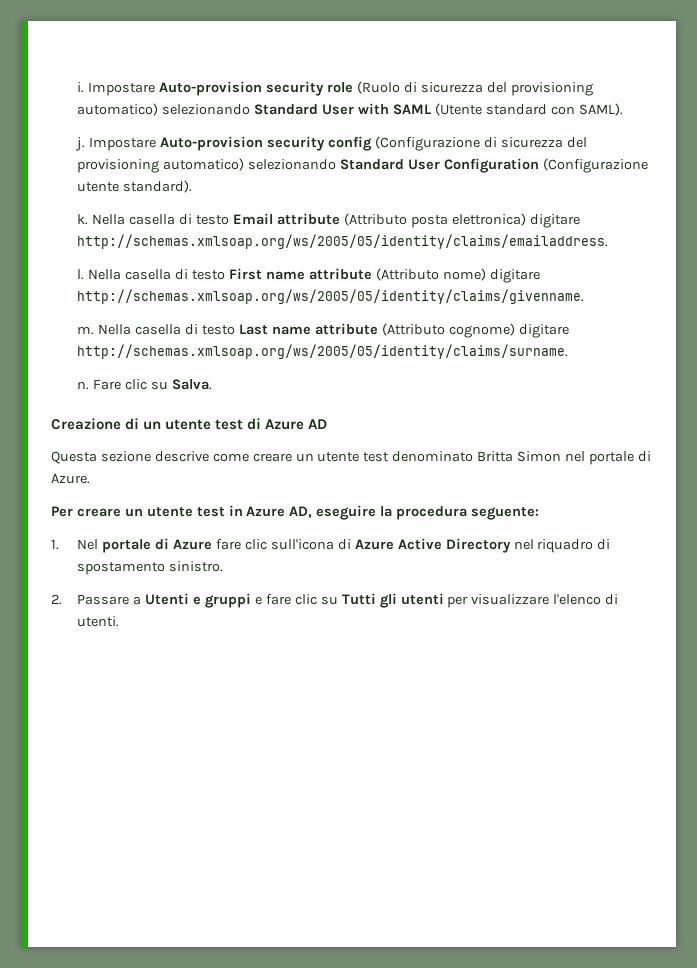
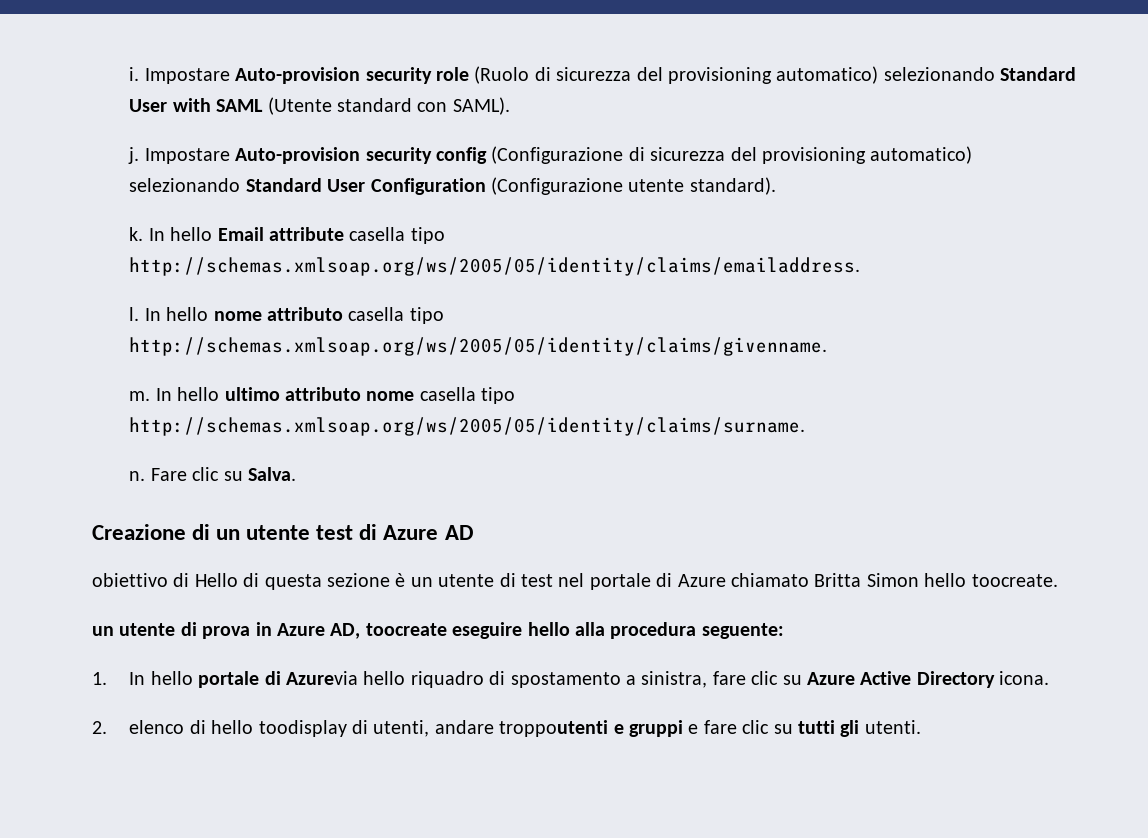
[92,213,580,228] [77,234,609,249] [77,268,540,283] [77,289,585,304] [77,323,569,338] Nella casella di testo Email attribute (Attributo posta elettronica) digitare http://schemas.xmlsoap.org/ws/2005/05/identity/claims/emailaddress. // l. Nella casella di testo First name attribute (Attributo nome) digitare http://schemas.xmlsoap.org/ws/2005/05/identity/claims/givenname. // m. Nella casella di testo Last name attribute (Attributo cognome) digitare -> [148,227,445,244] [129,257,861,276] [129,307,444,324] [129,337,828,356] [129,387,516,404] In hello Email attribute casella tipo http://schemas.xmlsoap.org/ws/2005/05/identity/claims/emailaddress. // l. In hello nome attributo casella tipo http://schemas.xmlsoap.org/ws/2005/05/identity/claims/givenname. // m. In hello ultimo attributo nome casella tipo
[51,451,651,465] [51,473,90,484] [51,505,540,520] [51,538,611,553] [77,561,224,575] [51,593,190,605] Questa sezione descrive come creare un utente test denominato Britta Simon nel portale di Azure. // Per creare un utente test in Azure AD, eseguire la procedura seguente: // 1. Nel portale di Azure fare clic sull'icona di Azure Active Directory nel riquadro di spostamento sinistro. // 2. Passare a Utenti -> [92,573,1058,590] [92,622,784,639] [92,671,1050,688] [92,720,609,737] obiettivo di Hello di questa sezione è un utente di test nel portale di Azure chiamato Britta Simon hello toocreate. // un utente di prova in Azure AD, toocreate eseguire hello alla procedura seguente: // 1. In hello portale di Azurevia hello riquadro di spostamento a sinistra, fare clic su Azure Active Directory icona. // 2. elenco di hello toodisplay di utenti, andare troppoutenti
[341,593,619,608] Tutti gli utenti per visualizzare l'elenco di -> [797,720,860,737] tutti gli

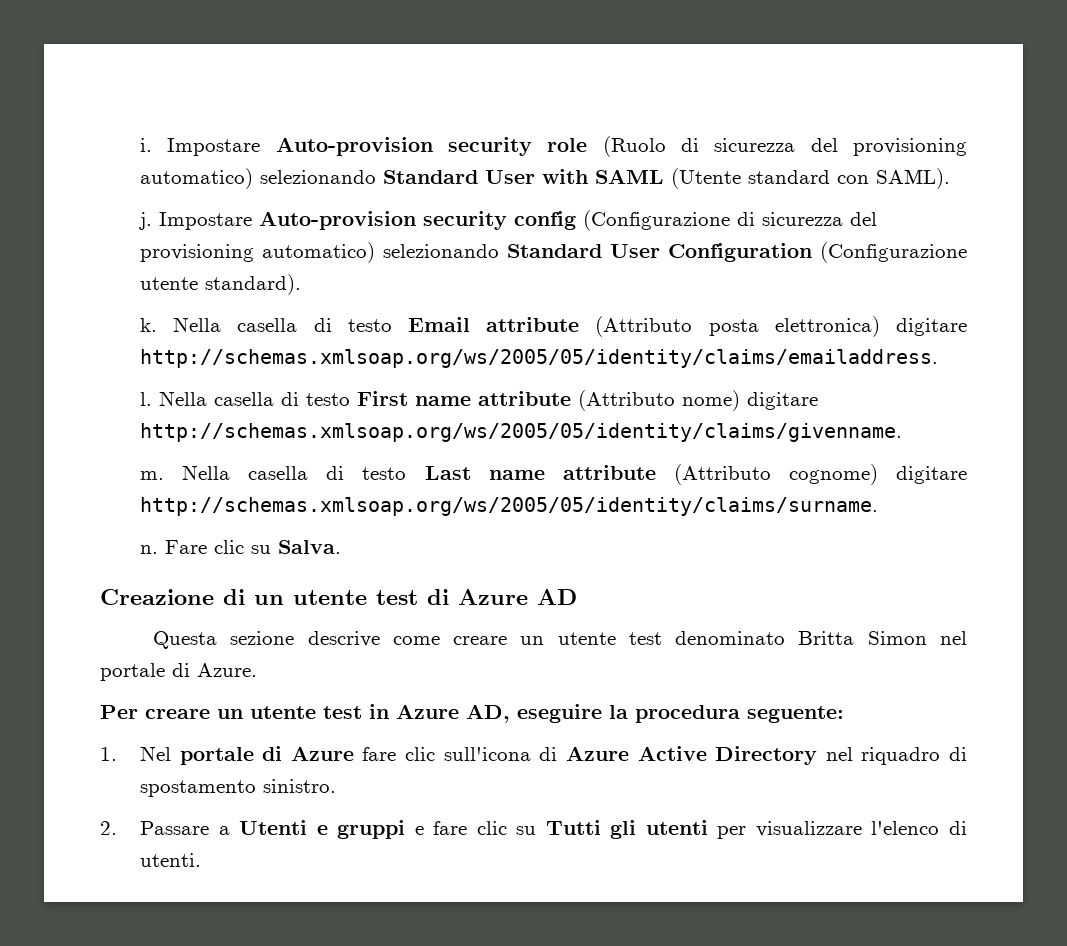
[148,227,445,244] [129,257,861,276] [129,307,444,324] [129,337,828,356] [129,387,516,404] In hello Email attribute casella tipo http://schemas.xmlsoap.org/ws/2005/05/identity/claims/emailaddress. // l. In hello nome attributo casella tipo http://schemas.xmlsoap.org/ws/2005/05/identity/claims/givenname. // m. In hello ultimo attributo nome casella tipo -> [173,316,967,337] [140,349,939,368] [140,390,819,411] [140,423,903,442] [140,464,968,485] Nella casella di testo Email attribute (Attributo posta elettronica) digitare http://schemas.xmlsoap.org/ws/2005/05/identity/claims/emailaddress. // l. Nella casella di testo First name attribute (Attributo nome) digitare http://schemas.xmlsoap.org/ws/2005/05/identity/claims/givenname. // m. Nella casella di testo Last name attribute (Attributo cognome) digitare
[92,573,1058,590] [92,622,784,639] [92,671,1050,688] [92,720,609,737] obiettivo di Hello di questa sezione è un utente di test nel portale di Azure chiamato Britta Simon hello toocreate. // un utente di prova in Azure AD, toocreate eseguire hello alla procedura seguente: // 1. In hello portale di Azurevia hello riquadro di spostamento a sinistra, fare clic su Azure Active Directory icona. // 2. elenco di hello toodisplay di utenti, andare troppoutenti -> [152,631,968,649] [100,663,257,681] [100,704,844,723] [100,746,968,765] [140,779,337,797] [100,820,308,835] Questa sezione descrive come creare un utente test denominato Britta Simon nel portale di Azure. // Per creare un utente test in Azure AD, eseguire la procedura seguente: // 1. Nel portale di Azure fare clic sull'icona di Azure Active Directory nel riquadro di spostamento sinistro. // 2. Passare a Utenti
[797,720,860,737] tutti gli -> [545,820,967,839] Tutti gli utenti per visualizzare l'elenco di

